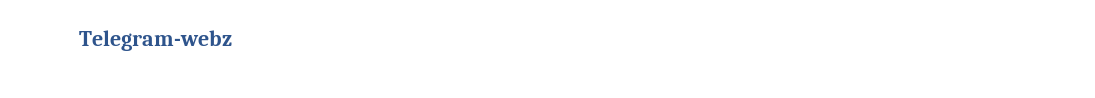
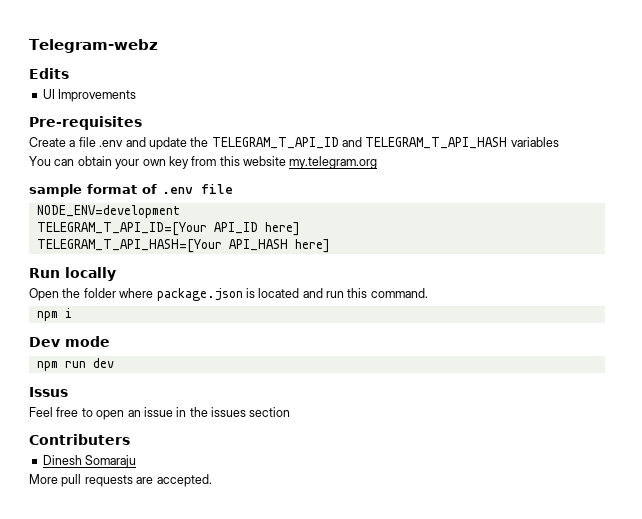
(232, 40) none -> [29,68,69,79] [42,89,137,102] [29,116,142,130] [29,137,559,150] [29,156,378,169] [29,184,233,197] [36,205,180,218] [36,222,300,236] [36,239,330,253] [29,267,116,281] [29,288,428,301] [36,308,72,321] [29,336,110,347] [36,358,114,371] [29,387,68,397] [29,407,291,420] [29,434,130,445] [42,455,137,468] [29,474,212,487] // Edits // UI Improvements // Pre-requisites // Create a file .env and update the TELEGRAM_T_API_ID and TELEGRAM_T_API_HASH variables // You can obtain your own key from this website my.telegram.org // sample format of .env file // NODE_ENV=development // TELEGRAM_T_API_ID=[Your API_ID here] // TELEGRAM_T_API_HASH=[Your API_HASH here] // Run locally // Open the folder where package.json is located and run this command. // npm i // Dev mode // npm run dev // Issus // Feel free to open an issue in the issues section // Contributers // Dinesh Somaraju // More pull requests are accepted.

